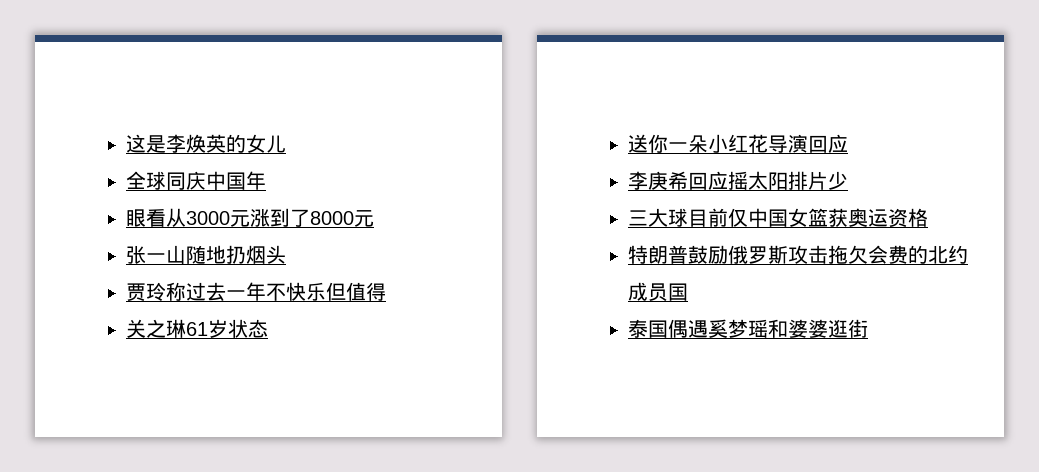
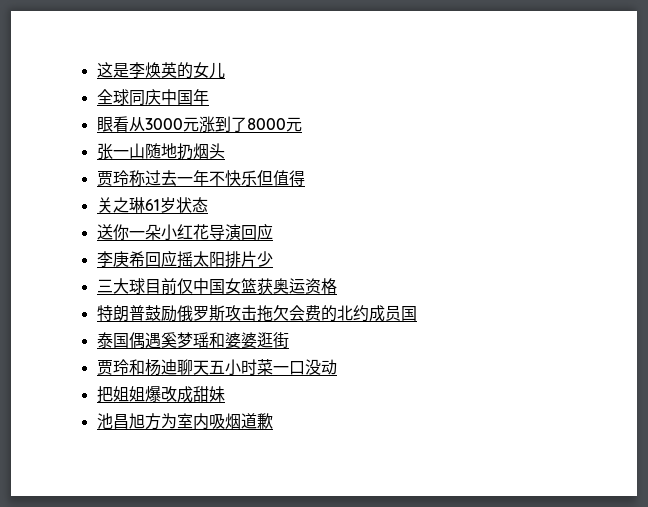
(868, 328) none -> [96,359,337,376] [96,386,225,403] [96,413,273,430] // 贾玲和杨迪聊天五小时菜一口没动 // 把姐姐爆改成甜妹 // 池昌旭方为室内吸烟道歉

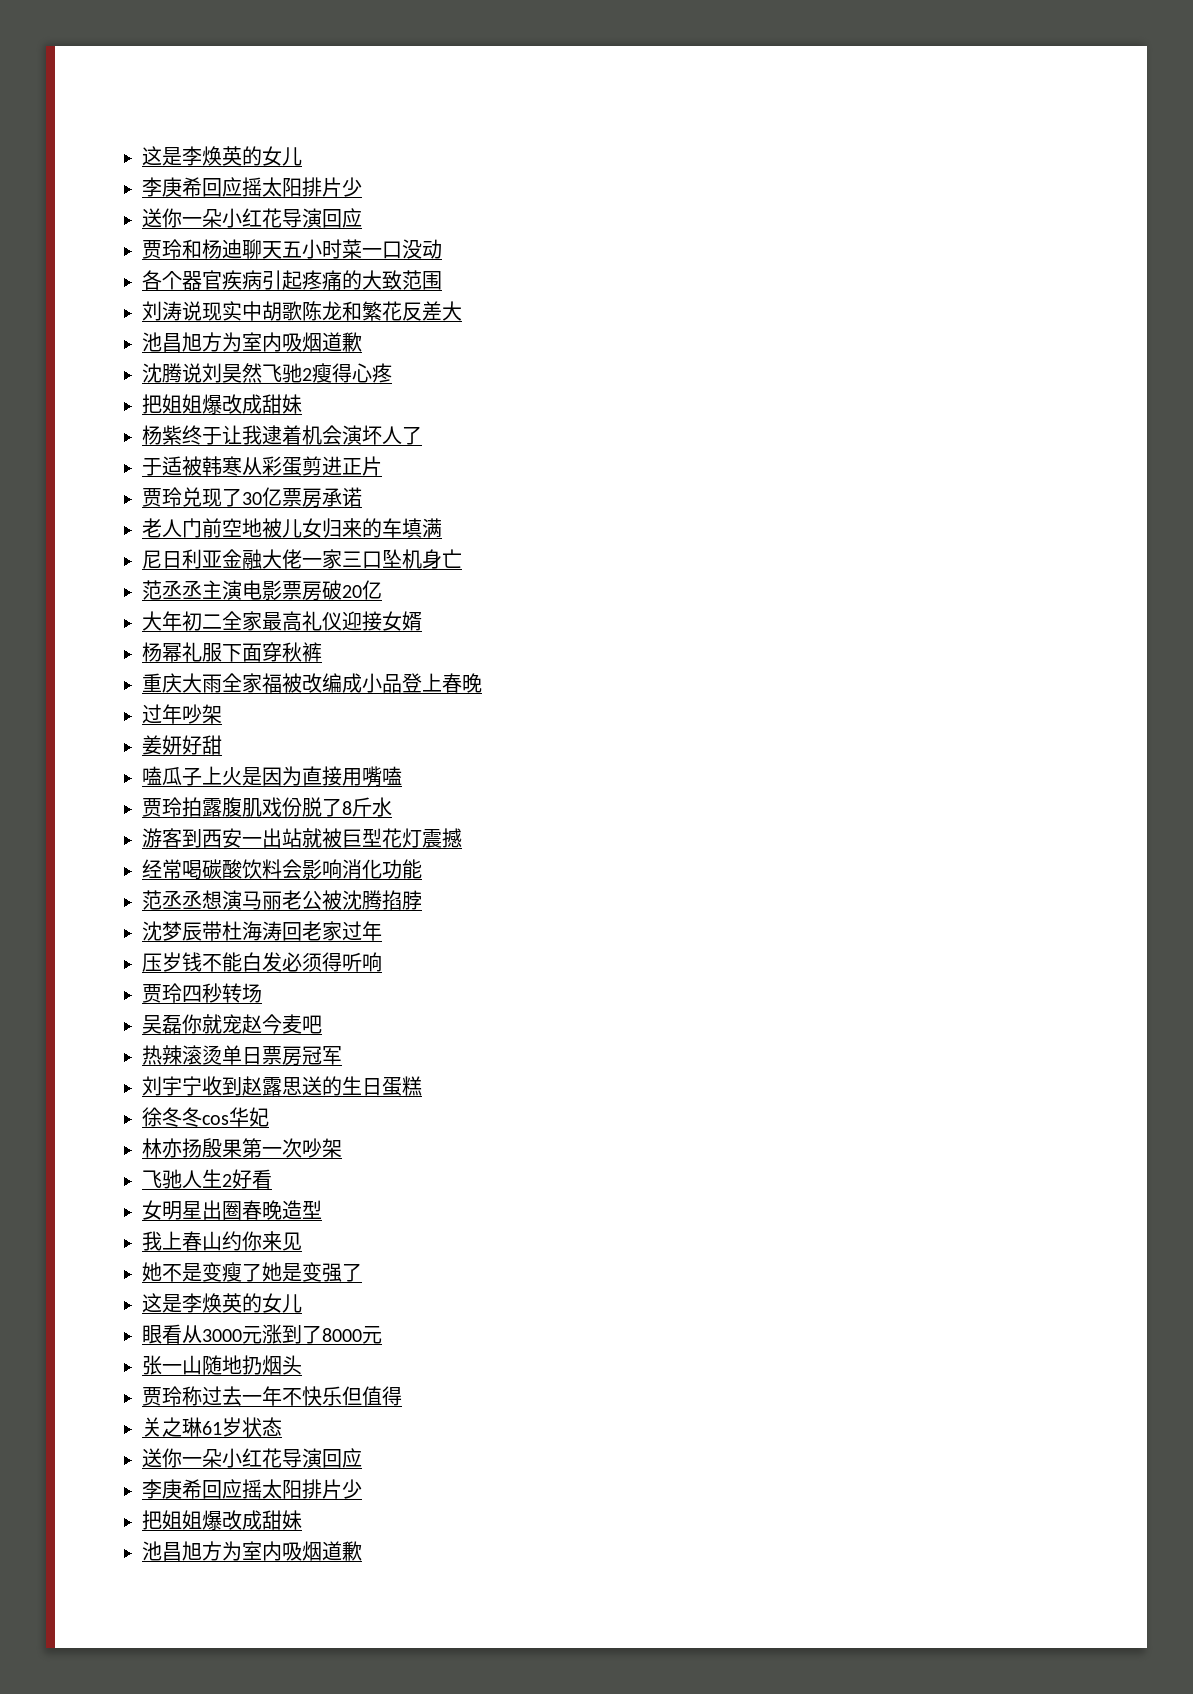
[96,62,225,79] [96,89,209,106] 这是李焕英的女儿 // 全球同庆中国年 -> [142,146,302,166] [142,177,362,197] [142,208,362,228] [142,239,442,259] [142,270,442,291] [142,301,462,321] [142,332,362,352] [142,363,392,383] [142,394,302,415] [142,425,422,445] [142,456,382,476] [142,487,362,508] [142,518,442,538] [142,549,462,569] [142,580,382,601] [142,611,422,631] [142,642,322,662] [142,673,482,693] [142,704,222,724] [142,735,222,755] [142,766,402,787] [142,797,392,817] [142,828,462,848] [142,859,422,880] [142,890,422,910] [142,921,382,941] [142,952,382,972] [142,983,262,1003] [142,1014,322,1034] [142,1045,342,1066] [142,1076,422,1096] [142,1107,269,1127] [142,1138,342,1158] [142,1169,272,1189] [142,1200,322,1220] [142,1231,302,1251] [142,1262,362,1282] [142,1293,302,1313] 这是李焕英的女儿 // 李庚希回应摇太阳排片少 // 送你一朵小红花导演回应 // 贾玲和杨迪聊天五小时菜一口没动 // 各个器官疾病引起疼痛的大致范围 // 刘涛说现实中胡歌陈龙和繁花反差大 // 池昌旭方为室内吸烟道歉 // 沈腾说刘昊然飞驰2瘦得心疼 // 把姐姐爆改成甜妹 // 杨紫终于让我逮着机会演坏人了 // 于适被韩寒从彩蛋剪进正片 // 贾玲兑现了30亿票房承诺 // 老人门前空地被儿女归来的车填满 // 尼日利亚金融大佬一家三口坠机身亡 // 范丞丞主演电影票房破20亿 // 大年初二全家最高礼仪迎接女婿 // 杨幂礼服下面穿秋裤 // 重庆大雨全家福被改编成小品登上春晚 // 过年吵架 // 姜妍好甜 // 嗑瓜子上火是因为直接用嘴嗑 // 贾玲拍露腹肌戏份脱了8斤水 // 游客到西安一出站就被巨型花灯震撼 // 经常喝碳酸饮料会影响消化功能 // 范丞丞想演马丽老公被沈腾掐脖 // 沈梦辰带杜海涛回老家过年 // 压岁钱不能白发必须得听响 // 贾玲四秒转场 // 吴磊你就宠赵今麦吧 // 热辣滚烫单日票房冠军 // 刘宇宁收到赵露思送的生日蛋糕 // 徐冬冬cos华妃 // 林亦扬殷果第一次吵架 // 飞驰人生2好看 // 女明星出圈春晚造型 // 我上春山约你来见 // 她不是变瘦了她是变强了 // 这是李焕英的女儿
[96,278,337,295] [96,305,417,322] [96,332,289,349] [96,359,337,376] // 三大球目前仅中国女篮获奥运资格 // 特朗普鼓励俄罗斯攻击拖欠会费的北约成员国 // 泰国偶遇奚梦瑶和婆婆逛街 // 贾玲和杨迪聊天五小时菜一口没动 -> (362, 1489) none

